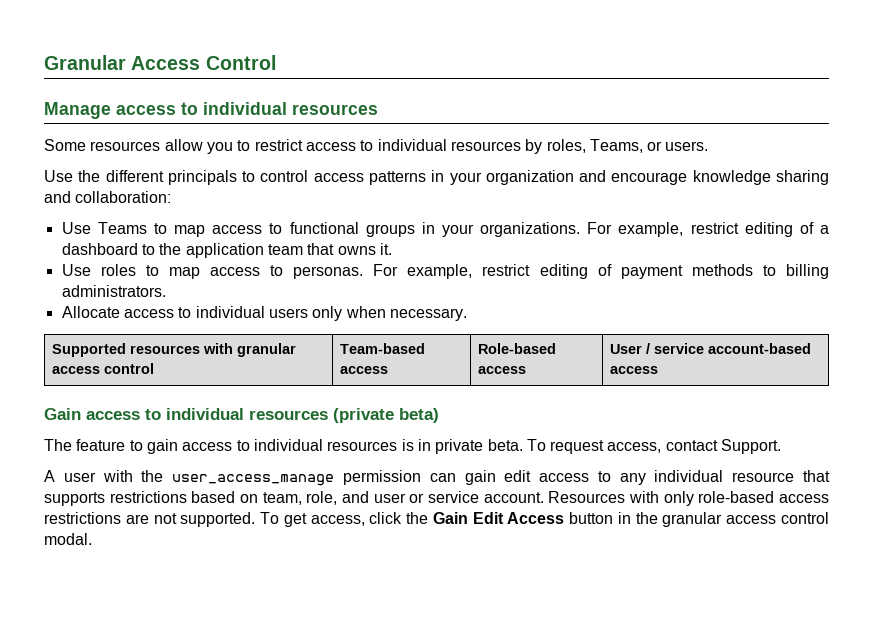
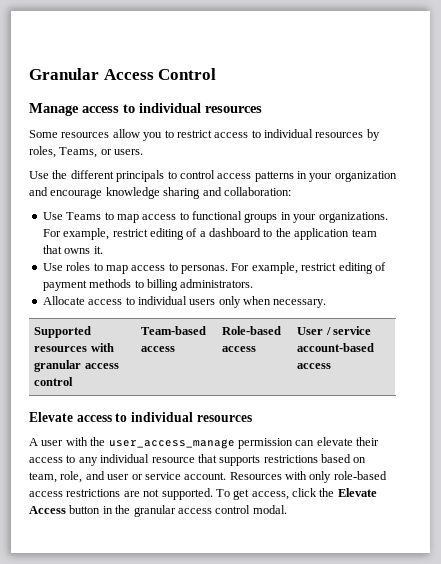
[44,408,439,423] [44,439,782,454] Gain access to individual resources (private beta) // The feature to gain access to individual resources is in private beta. To request access, contact Support. -> [29,412,252,422] Elevate access to individual resources
[464,470,532,485] gain edit -> [316,437,379,446] elevate their
[432,512,504,524] Gain Edit -> [337,488,377,497] Elevate

